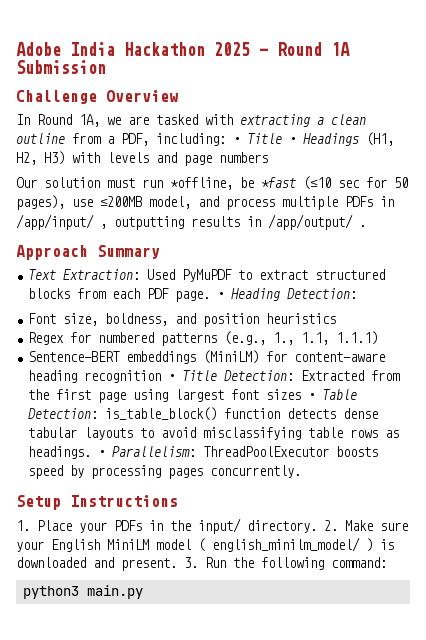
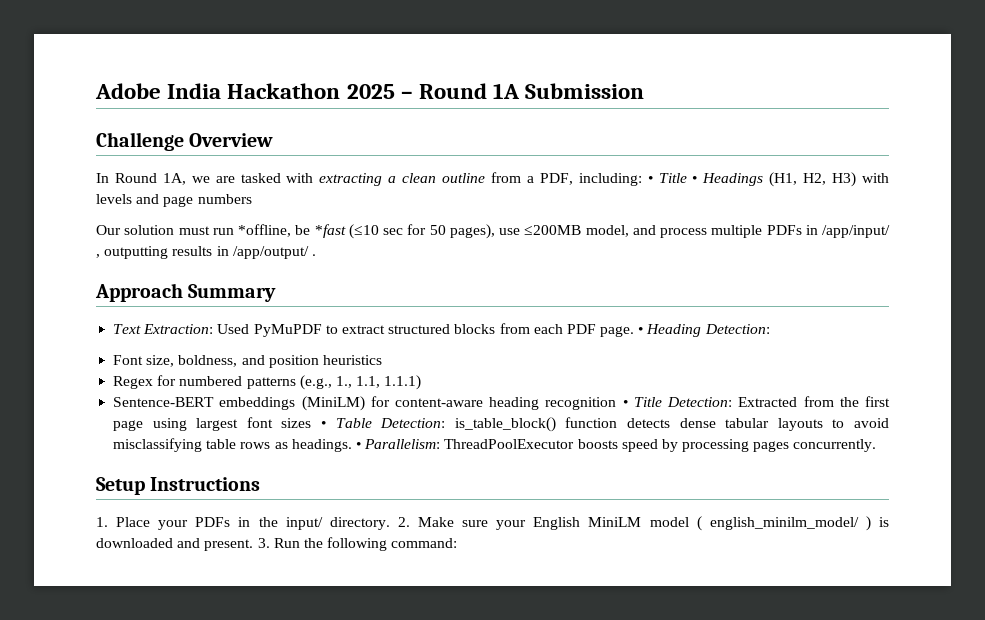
[22,585,143,599] // python3 main.py -> (458, 543) none

